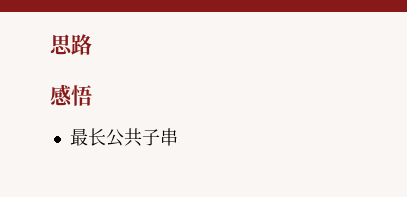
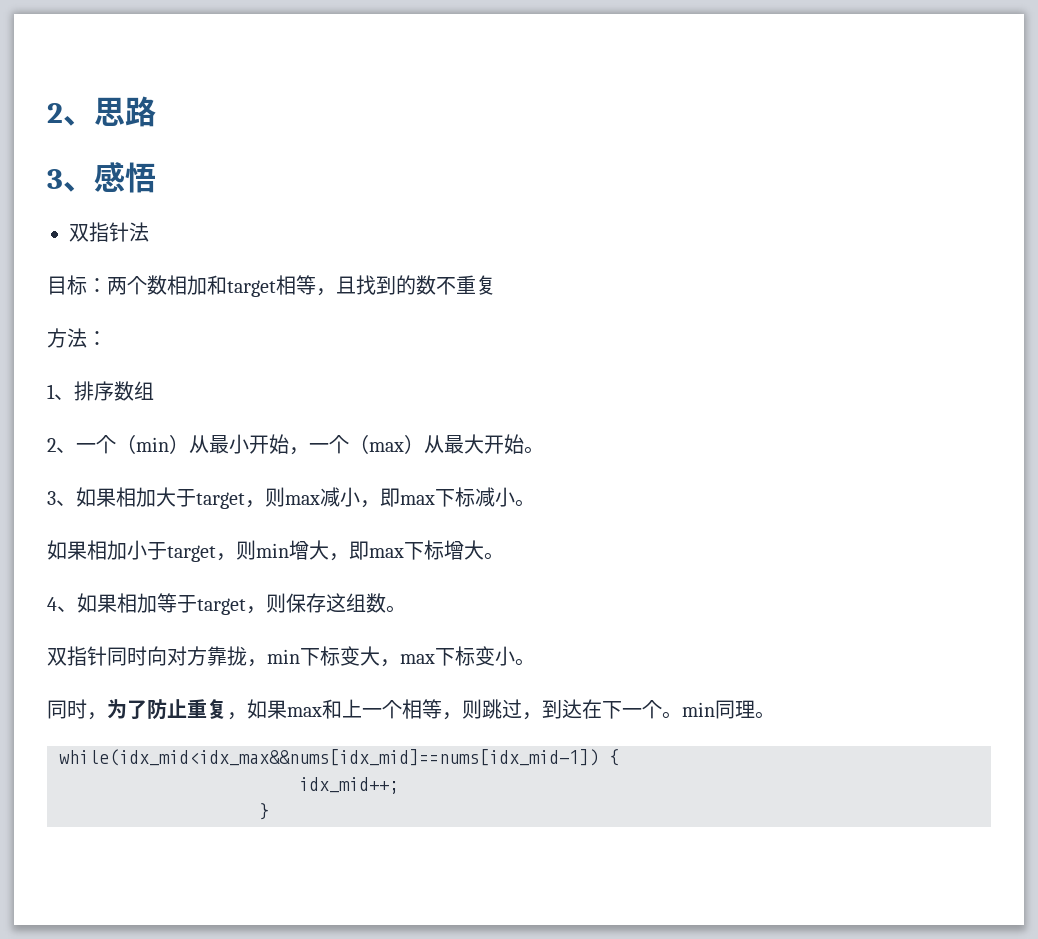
(50, 44) none -> [47,103,94,126] 2、
(92, 44) none -> [47,169,94,192] 3、
[69,128,178,147] 最长公共子串 -> [69,222,149,242] [47,275,496,297] [47,328,107,348] [47,381,154,401] [47,434,544,455] [47,487,535,509] [47,540,504,562] [47,593,406,615] [47,646,535,667] [47,699,775,720] [59,749,619,766] [299,777,399,794] [259,803,269,820] 双指针法 // 目标：两个数相加和target相等，且找到的数不重复 // 方法： // 1、排序数组 // 2、一个（min）从最小开始，一个（max）从最大开始。 // 3、如果相加大于target，则max减小，即max下标减小。 // 如果相加小于target，则min增大，即max下标增大。 // 4、如果相加等于target，则保存这组数。 // 双指针同时向对方靠拢，min下标变大，max下标变小。 // 同时，为了防止重复，如果max和上一个相等，则跳过，到达在下一个。min同理。 // while(idx_mid<idx_max&&nums[idx_mid]==nums[idx_mid-1]) { // idx_mid++; // }

